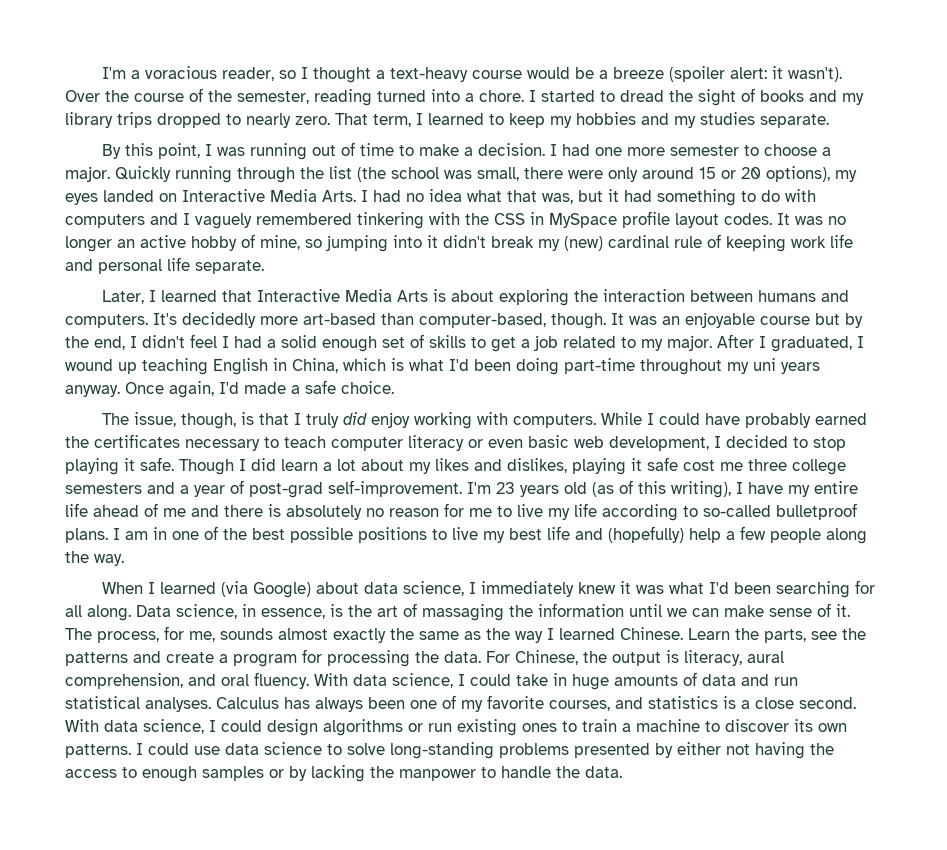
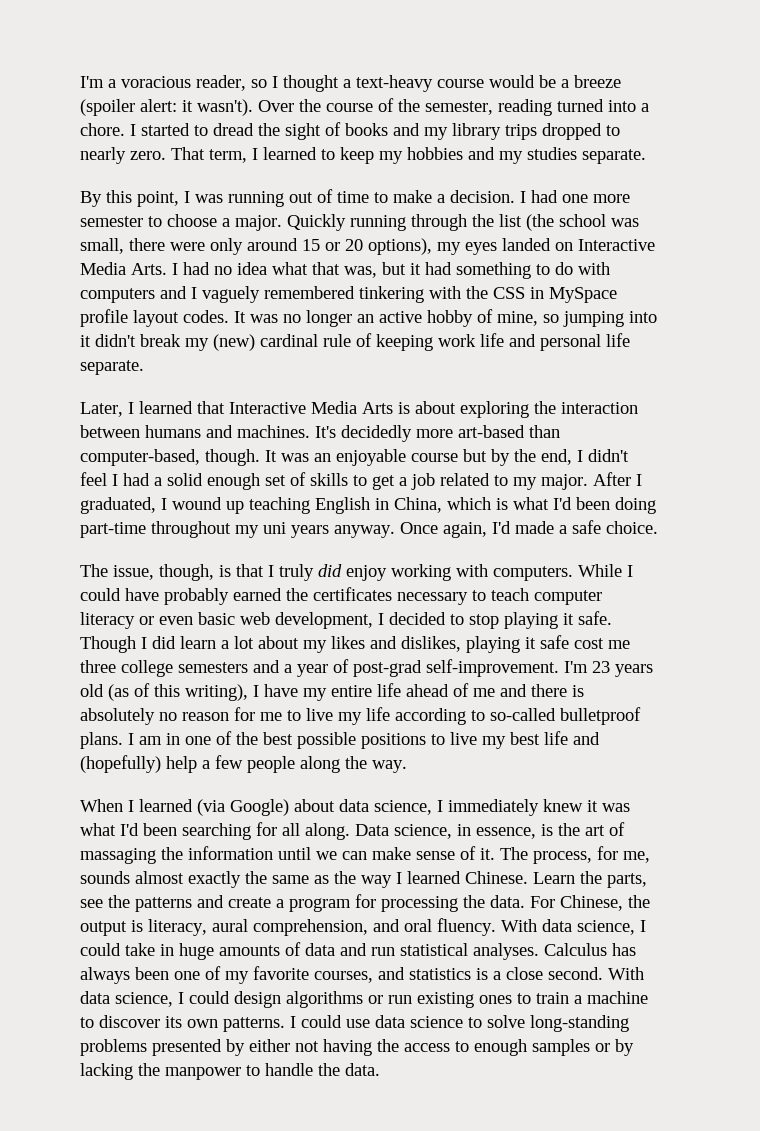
[65,314,148,328] computers. -> [237,425,310,438] machines.

